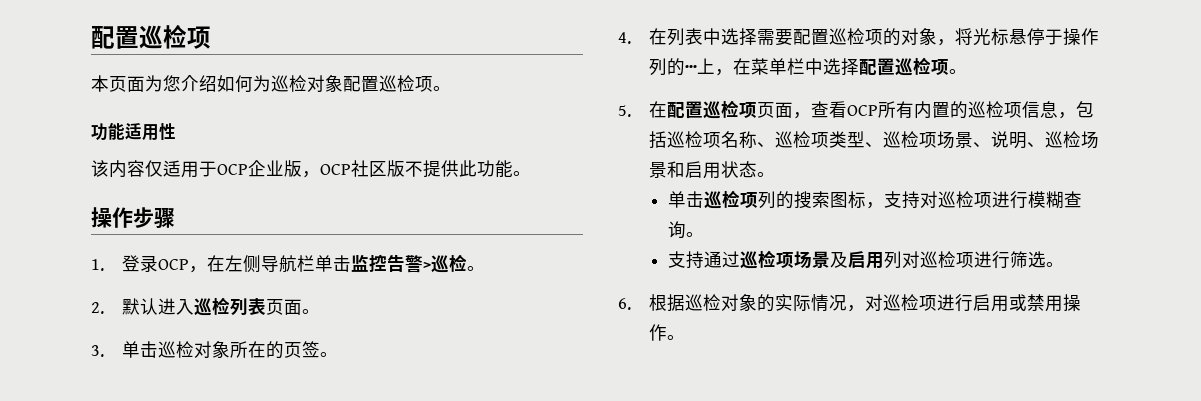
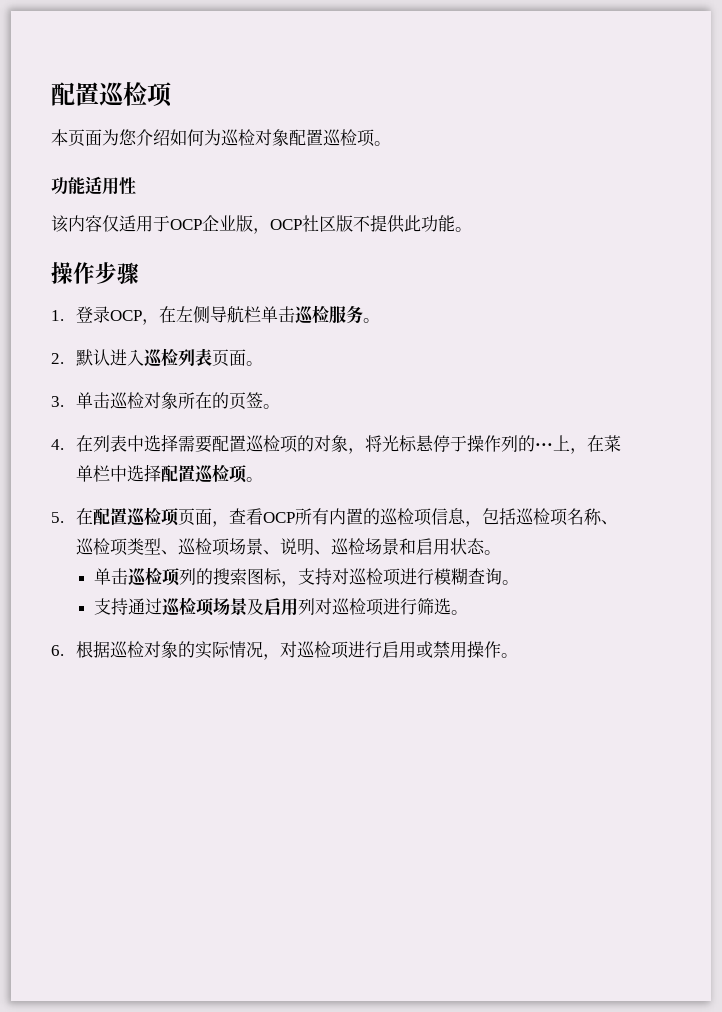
[350,254,467,273] 监控告警>巡检 -> [294,305,363,324] 巡检服务

